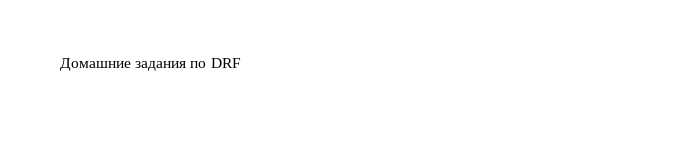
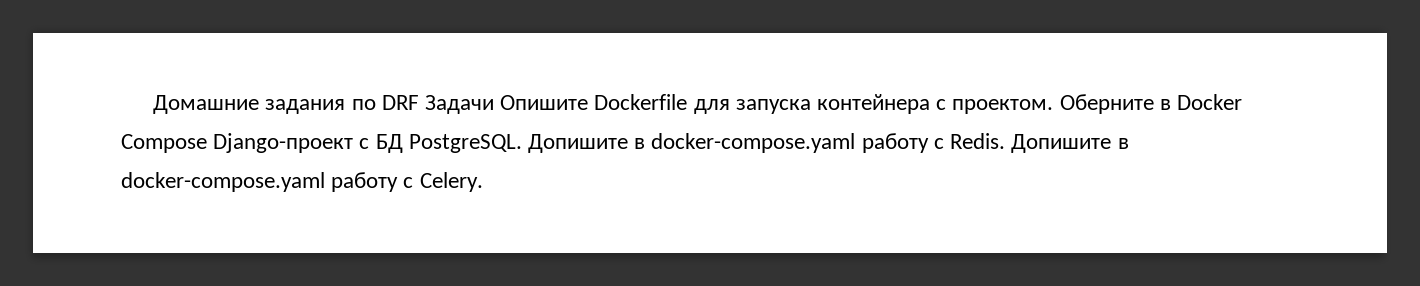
(241, 63) none -> [424,94,1243,114] [121,133,1129,153] [121,172,483,192] Задачи Опишите Dockerfile для запуска контейнера с проектом. Оберните в Docker Compose Django-проект с БД PostgreSQL. Допишите в docker-compose.yaml работу с Redis. Допишите в docker-compose.yaml работу с Celery.

